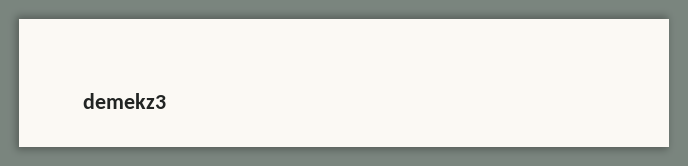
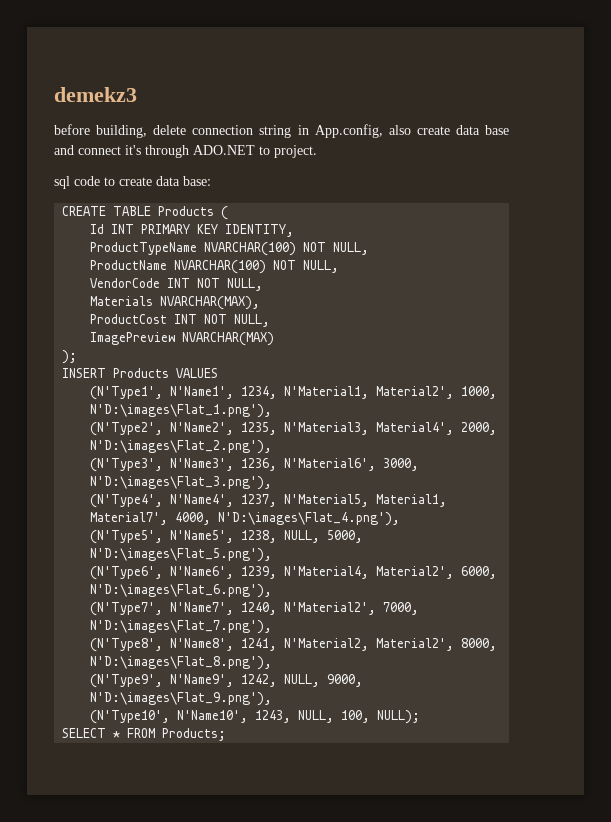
(166, 101) none -> [54,124,510,138] [54,145,317,158] [54,176,211,189] [62,206,229,220] [90,224,295,237] [90,242,370,256] [90,260,340,274] [90,278,264,291] [90,296,261,310] [90,314,271,327] [90,332,275,346] [62,350,78,364] [62,368,219,378] [90,386,498,400] [90,404,273,418] [90,422,498,436] [90,440,273,454] [90,458,420,472] [90,476,273,490] [90,494,448,508] [90,512,401,526] [90,530,364,544] [90,548,273,562] [90,566,498,580] [90,584,273,598] [90,602,420,616] [90,620,273,634] [90,638,498,652] [90,656,273,670] [90,674,364,688] [90,692,273,706] [90,710,421,724] [62,728,227,741] // before building, delete connection string in App.config, also create data base and connect it's through ADO.NET to project. // sql code to create data base: // CREATE TABLE Products ( // Id INT PRIMARY KEY IDENTITY, // ProductTypeName NVARCHAR(100) NOT NULL, // ProductName NVARCHAR(100) NOT NULL, // VendorCode INT NOT NULL, // Materials NVARCHAR(MAX), // ProductCost INT NOT NULL, // ImagePreview NVARCHAR(MAX) // ); // INSERT Products VALUES // (N'Type1', N'Name1', 1234, N'Material1, Material2', 1000, N'D:\images\Flat_1.png'), // (N'Type2', N'Name2', 1235, N'Material3, Material4', 2000, N'D:\images\Flat_2.png'), // (N'Type3', N'Name3', 1236, N'Material6', 3000, N'D:\images\Flat_3.png'), // (N'Type4', N'Name4', 1237, N'Material5, Material1, Material7', 4000, N'D:\images\Flat_4.png'), // (N'Type5', N'Name5', 1238, NULL, 5000, N'D:\images\Flat_5.png'), // (N'Type6', N'Name6', 1239, N'Material4, Material2', 6000, N'D:\images\Flat_6.png'), // (N'Type7', N'Name7', 1240, N'Material2', 7000, N'D:\images\Flat_7.png'), // (N'Type8', N'Name8', 1241, N'Material2, Material2', 8000, N'D:\images\Flat_8.png'), // (N'Type9', N'Name9', 1242, NULL, 9000, N'D:\images\Flat_9.png'), // (N'Type10', N'Name10', 1243, NULL, 100, NULL); // SELECT * FROM Products;

